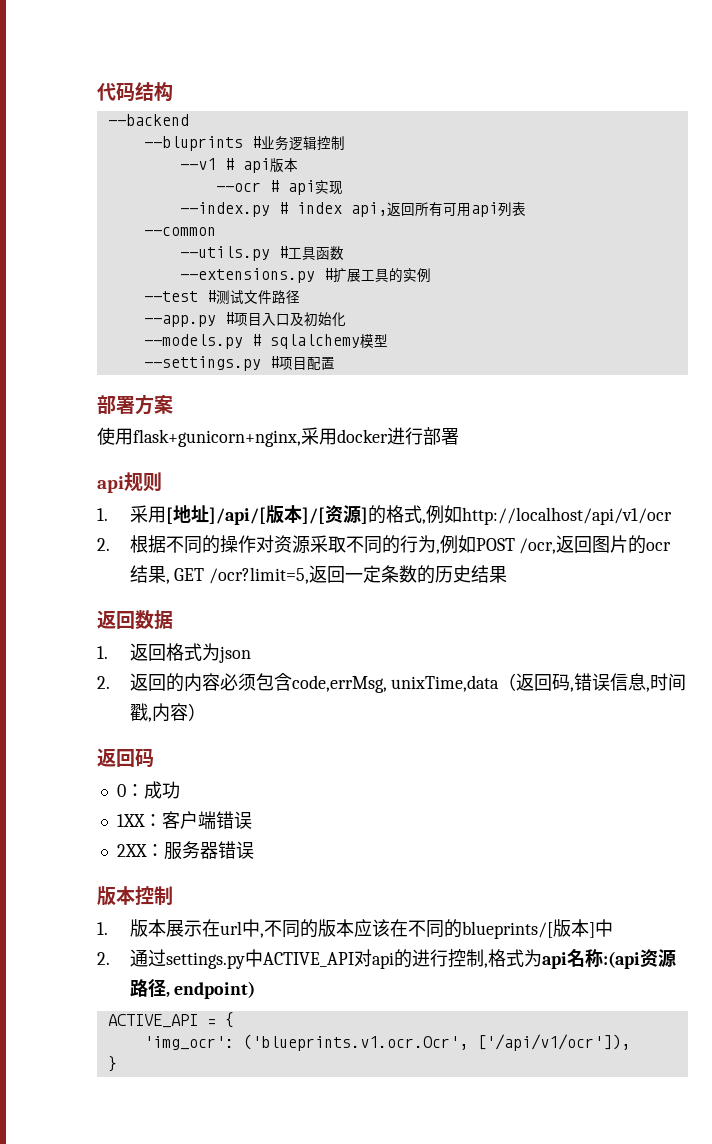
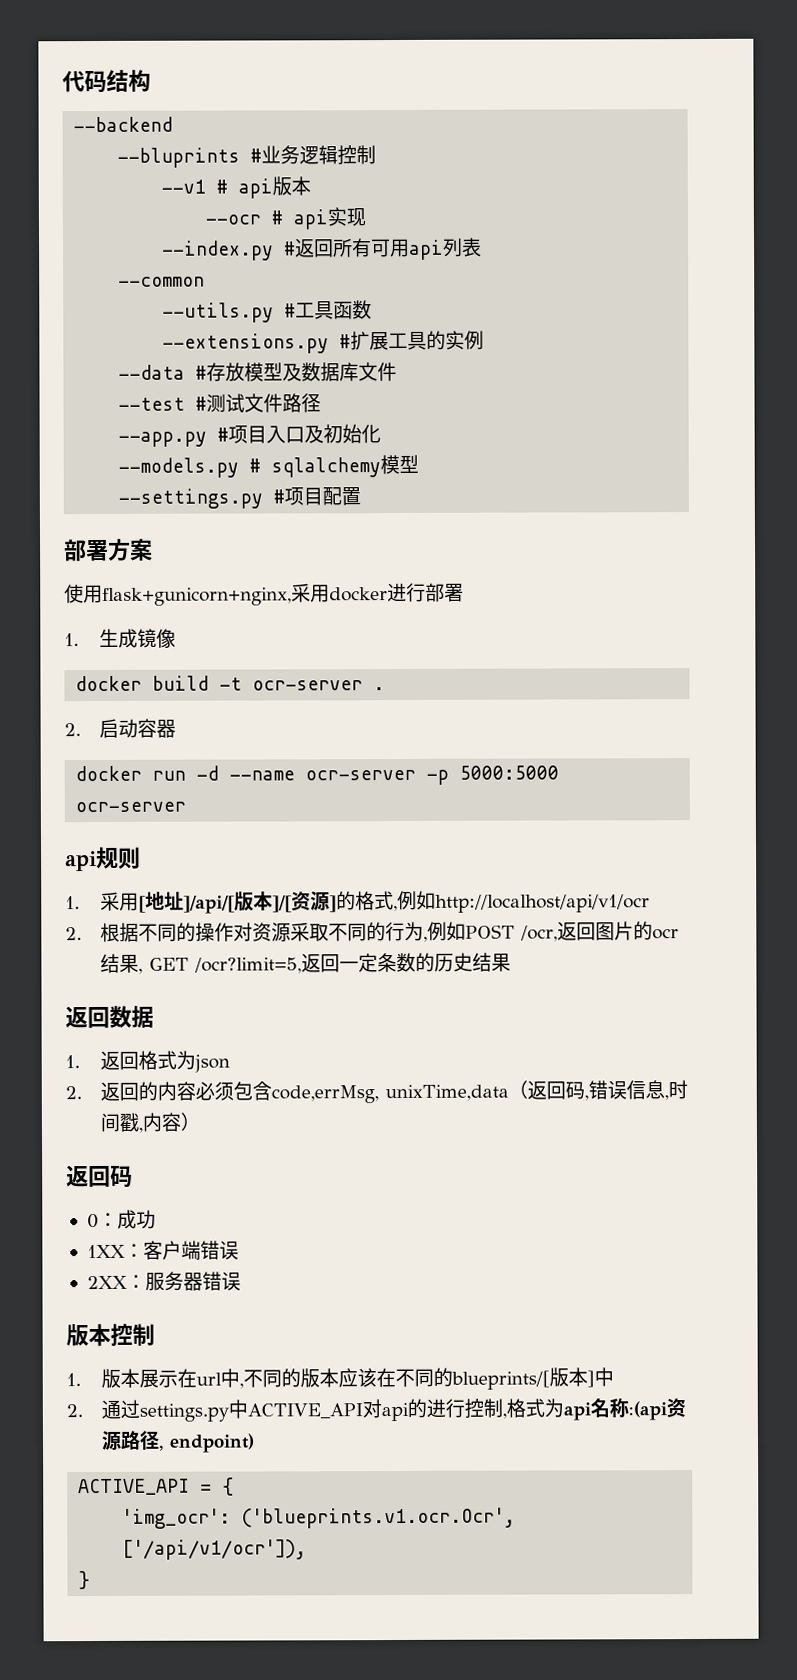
[296,202,387,217] index api, -> (297, 248) none
(431, 275) none -> [118,362,398,382] // --data #存放模型及数据库文件
(459, 436) none -> [64,628,176,648] [75,675,386,692] [64,718,176,738] [75,765,560,785] [75,801,187,813] // 1.生成镜像 // docker build -t ocr-server . // 2.启动容器 // docker run -d --name ocr-server -p 5000:5000 ocr-server

